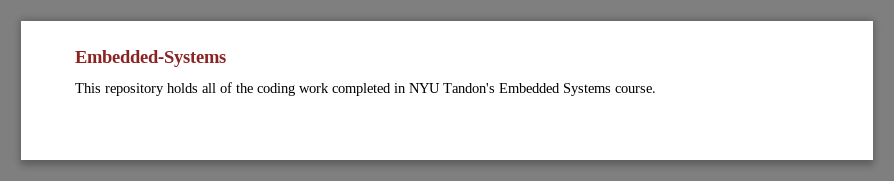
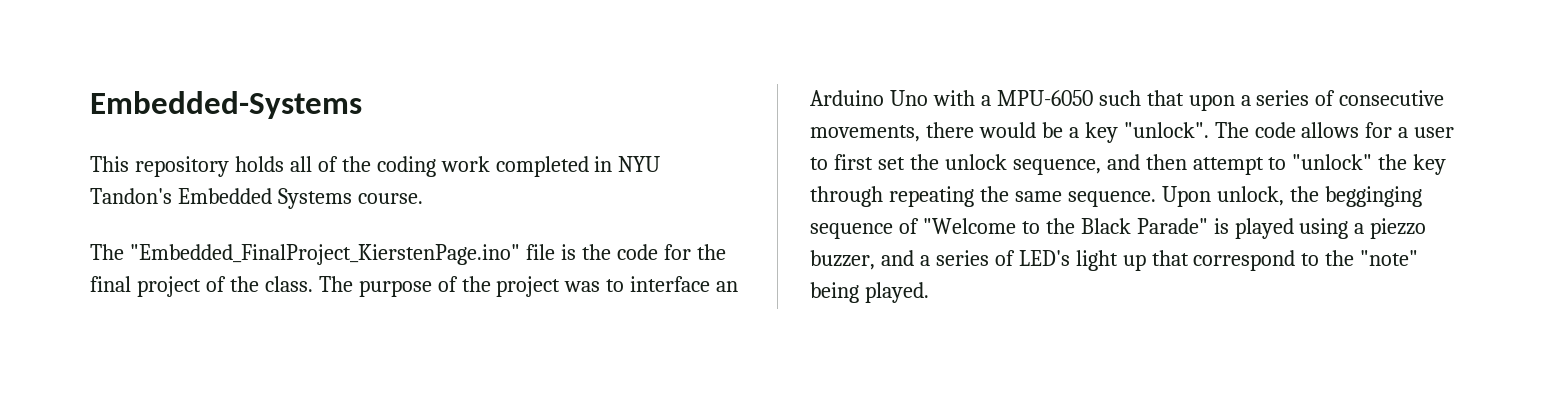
(656, 89) none -> [90,244,726,265] [90,276,739,297] [810,90,1445,111] [810,122,1455,143] [810,154,1447,175] [810,186,1422,207] [810,218,1427,239] [810,250,1419,271] [810,282,929,303] // The "Embedded_FinalProject_KierstenPage.ino" file is the code for the final project of the class. The purpose of the project was to interface an Arduino Uno with a MPU-6050 such that upon a series of consecutive movements, there would be a key "unlock". The code allows for a user to first set the unlock sequence, and then attempt to "unlock" the key through repeating the same sequence. Upon unlock, the begginging sequence of "Welcome to the Black Parade" is played using a piezzo buzzer, and a series of LED's light up that correspond to the "note" being played.

